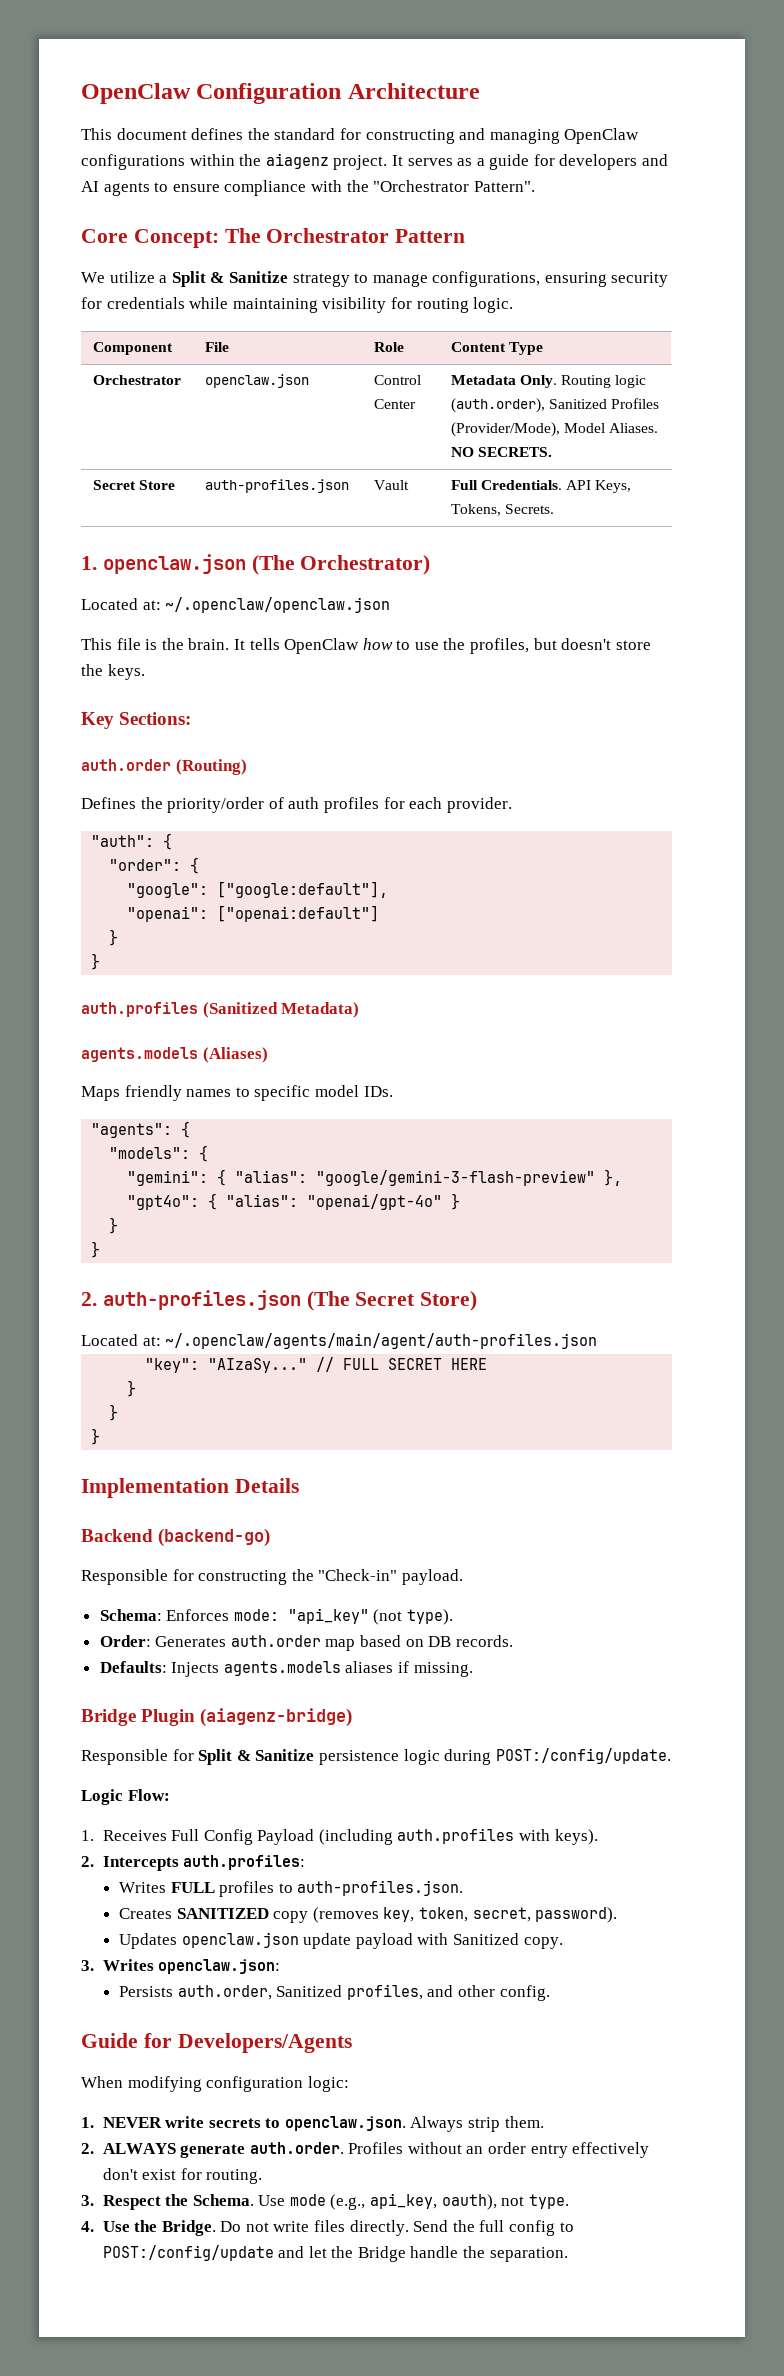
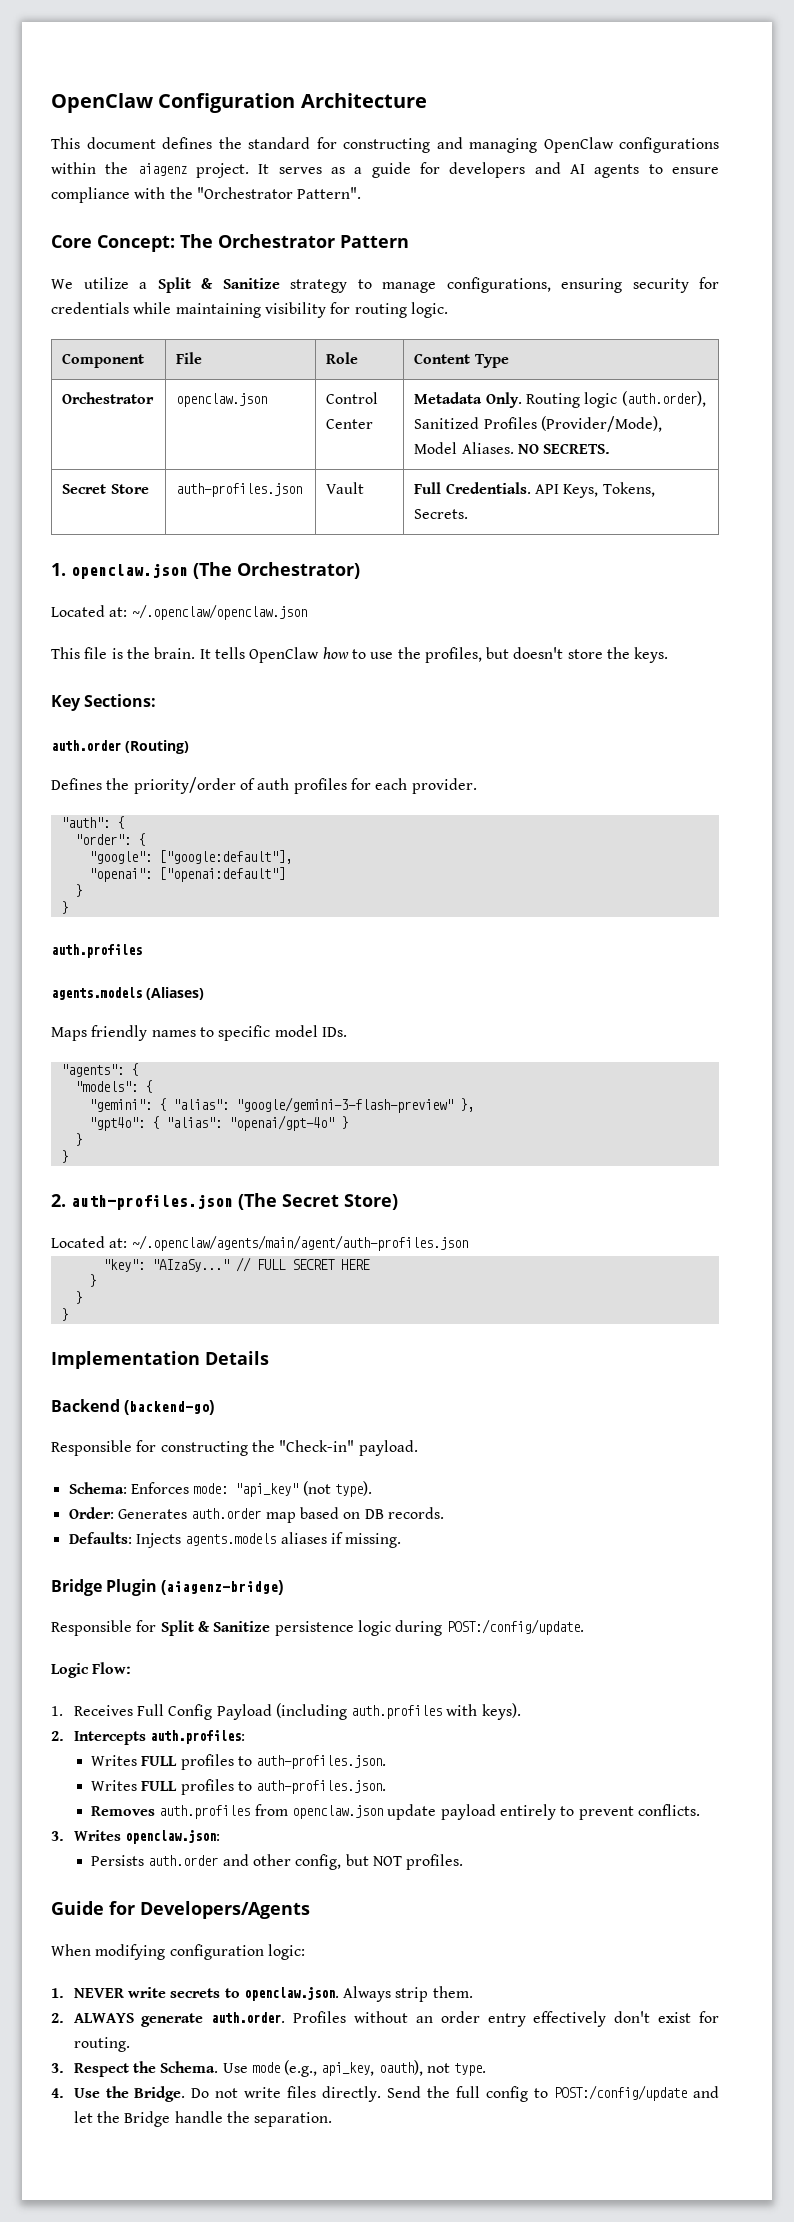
[202,1002,360,1018] (Sanitized Metadata) -> (142, 951) none
[119,1907,618,1923] [119,1932,563,1949] [81,1959,281,1974] [119,1984,550,2001] Creates SANITIZED copy (removes key, token, secret, password). // Updates openclaw.json update payload with Sanitized copy. // 3. Writes openclaw.json: // Persists auth.order, Sanitized profiles, and other config. -> [91,1779,387,1795] [91,1804,701,1820] [51,1830,220,1844] [91,1854,464,1870] Writes FULL profiles to auth-profiles.json. // Removes auth.profiles from openclaw.json update payload entirely to prevent conflicts. // 3. Writes openclaw.json: // Persists auth.order and other config, but NOT profiles.

